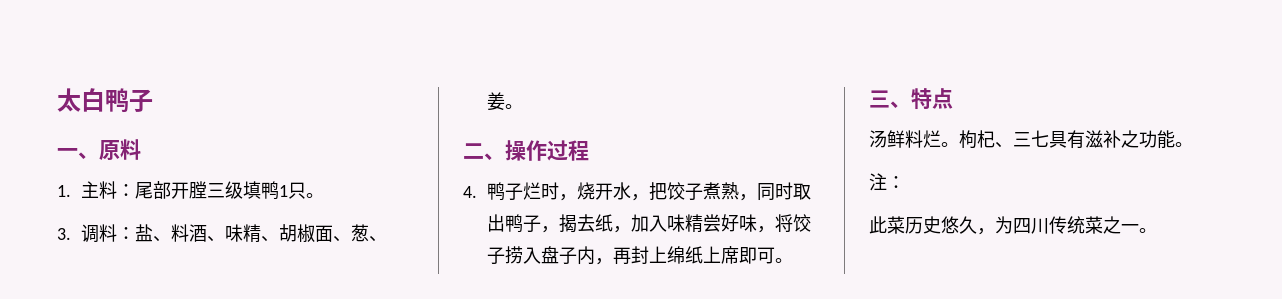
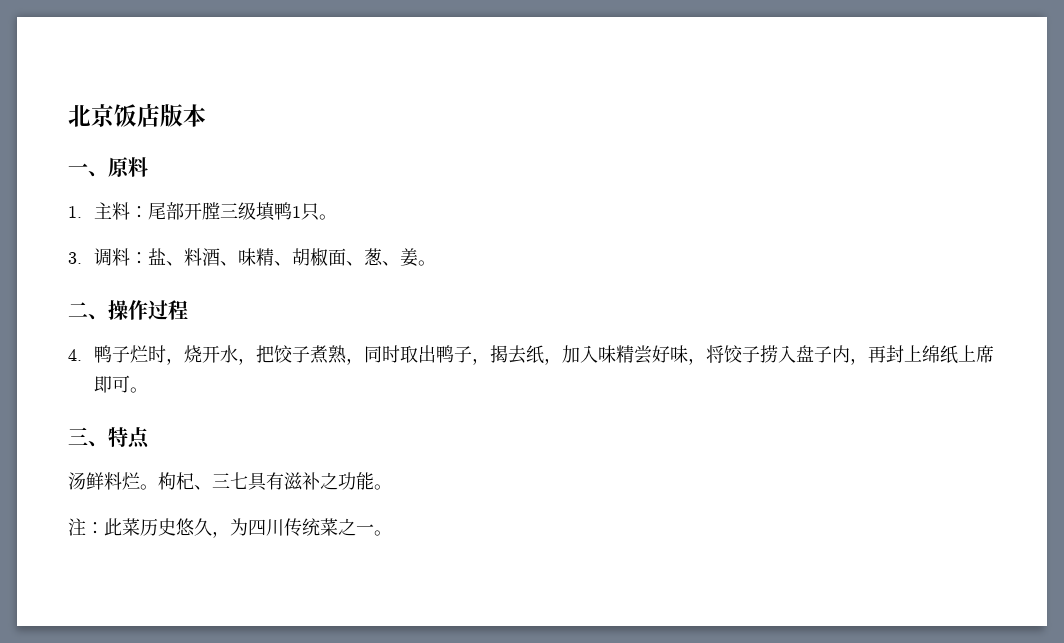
[57,88,153,113] 太白鸭子 -> [68,103,206,127] 北京饭店版本
(905, 182) // -> (104, 528) none

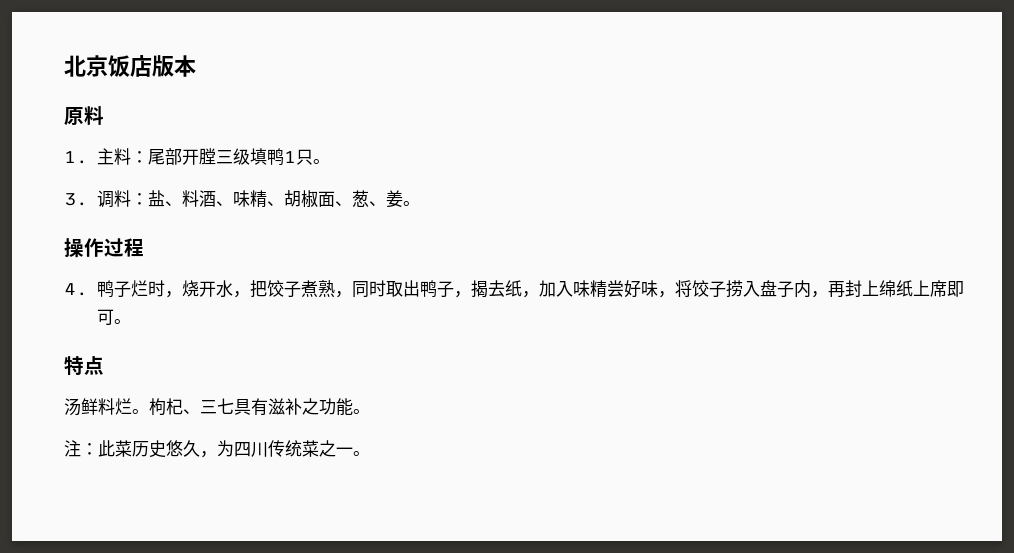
[68,163,108,177] 一、 -> (196, 66) none
[68,302,108,320] 二、 -> (420, 203) none
[68,427,108,447] 三、 -> (131, 321) none

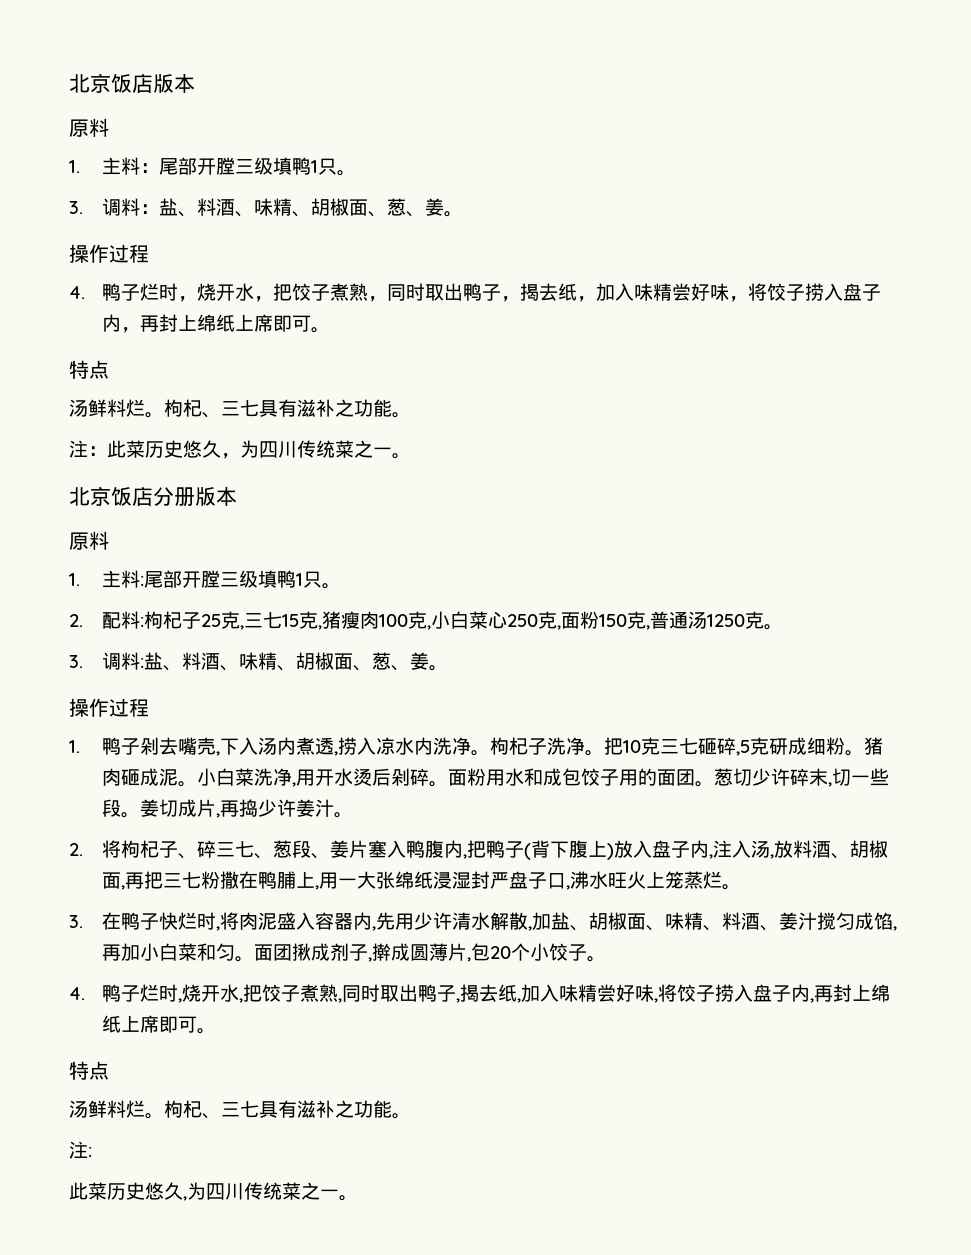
(370, 453) none -> [69,486,237,507] [69,531,109,550] [69,570,342,589] [69,611,784,630] [69,652,449,671] [69,698,149,717] [69,737,884,756] [102,768,890,787] [102,799,354,818] [69,840,889,860] [102,871,742,890] [69,912,898,931] [102,943,607,962] [69,984,891,1003] [102,1015,217,1034] [69,1061,109,1080] [69,1100,411,1119] [69,1141,92,1159] [69,1182,358,1201] // 北京饭店分册版本 // 原料 // 1.主料:尾部开膛三级填鸭1只。 // 2.配料:枸杞子25克,三七15克,猪瘦肉100克,小白菜心250克,面粉150克,普通汤1250克。 // 3.调料:盐、料酒、味精、胡椒面、葱、姜。 // 操作过程 // 1.鸭子剁去嘴壳,下入汤内煮透,捞入凉水内洗净。枸杞子洗净。把10克三七砸碎,5克研成细粉。猪肉砸成泥。小白菜洗净,用开水烫后剁碎。面粉用水和成包饺子用的面团。葱切少许碎末,切一些段。姜切成片,再捣少许姜汁。 // 2.将枸杞子、碎三七、葱段、姜片塞入鸭腹内,把鸭子(背下腹上)放入盘子内,注入汤,放料酒、胡椒面,再把三七粉撒在鸭脯上,用一大张绵纸浸湿封严盘子口,沸水旺火上笼蒸烂。 // 3.在鸭子快烂时,将肉泥盛入容器内,先用少许清水解散,加盐、胡椒面、味精、料酒、姜汁搅匀成馅,再加小白菜和匀。面团揪成剂子,擀成圆薄片,包20个小饺子。 // 4.鸭子烂时,烧开水,把饺子煮熟,同时取出鸭子,揭去纸,加入味精尝好味,将饺子捞入盘子内,再封上绵纸上席即可。 // 特点 // 汤鲜料烂。枸杞、三七具有滋补之功能。 // 注: // 此菜历史悠久,为四川传统菜之一。

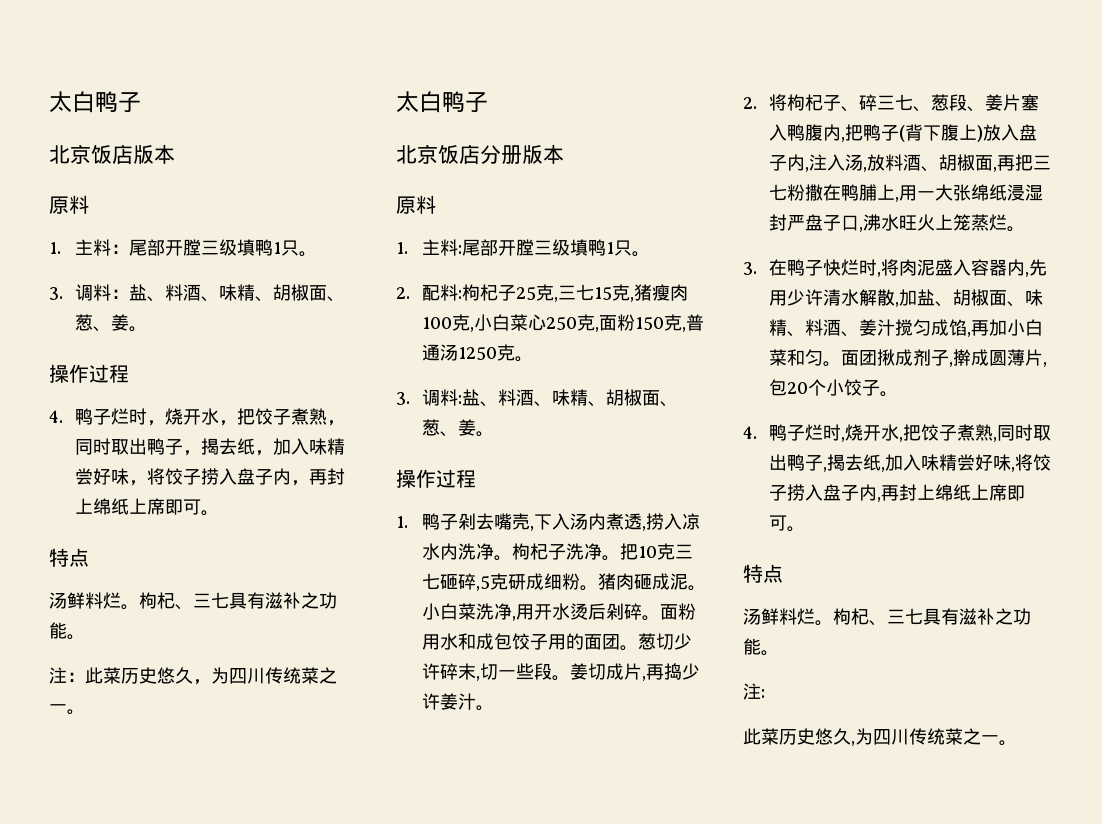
(69, 83) none -> [49,91,141,113] 太白鸭子 //
(411, 456) none -> [396,91,488,113] // 太白鸭子

